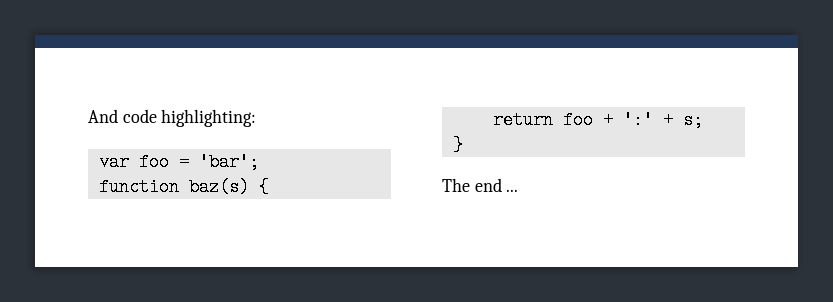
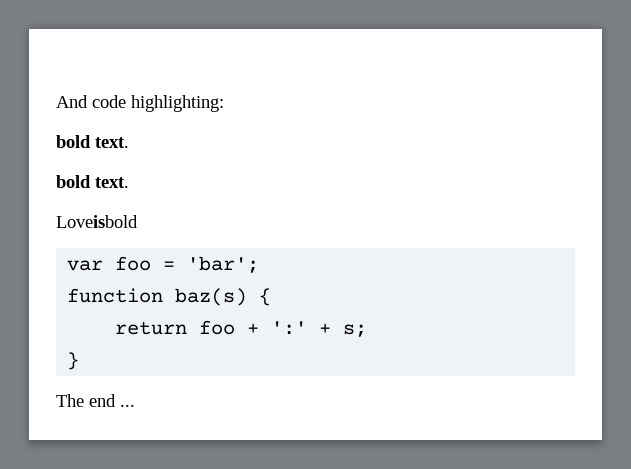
(257, 118) none -> [56,135,129,148] [56,175,129,188] [56,215,138,228] // bold text. // bold text. // Loveisbold

